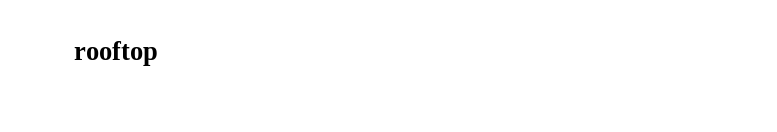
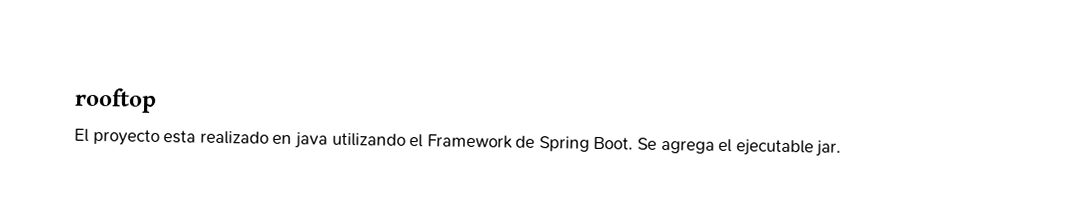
(158, 53) none -> [74,128,842,157] // El proyecto esta realizado en java utilizando el Framework de Spring Boot. Se agrega el ejecutable jar.

